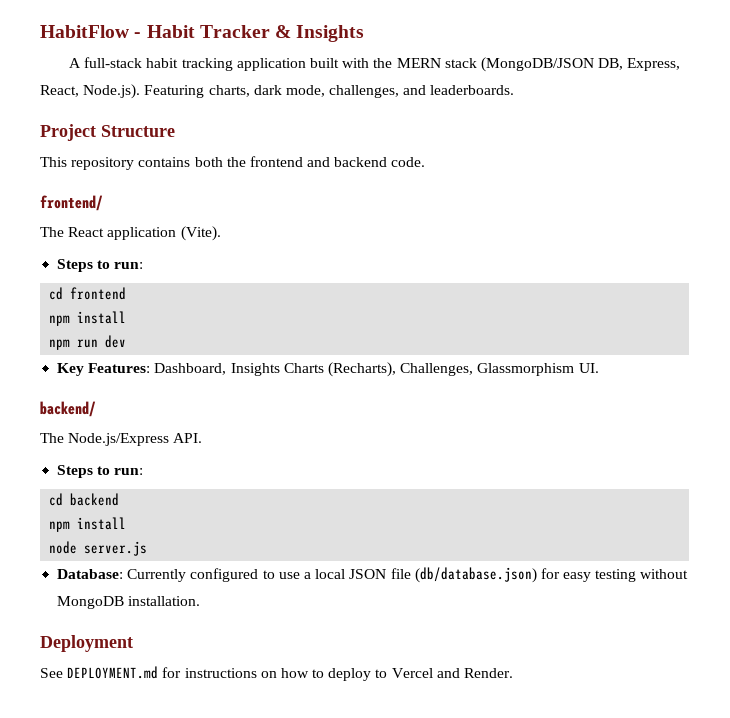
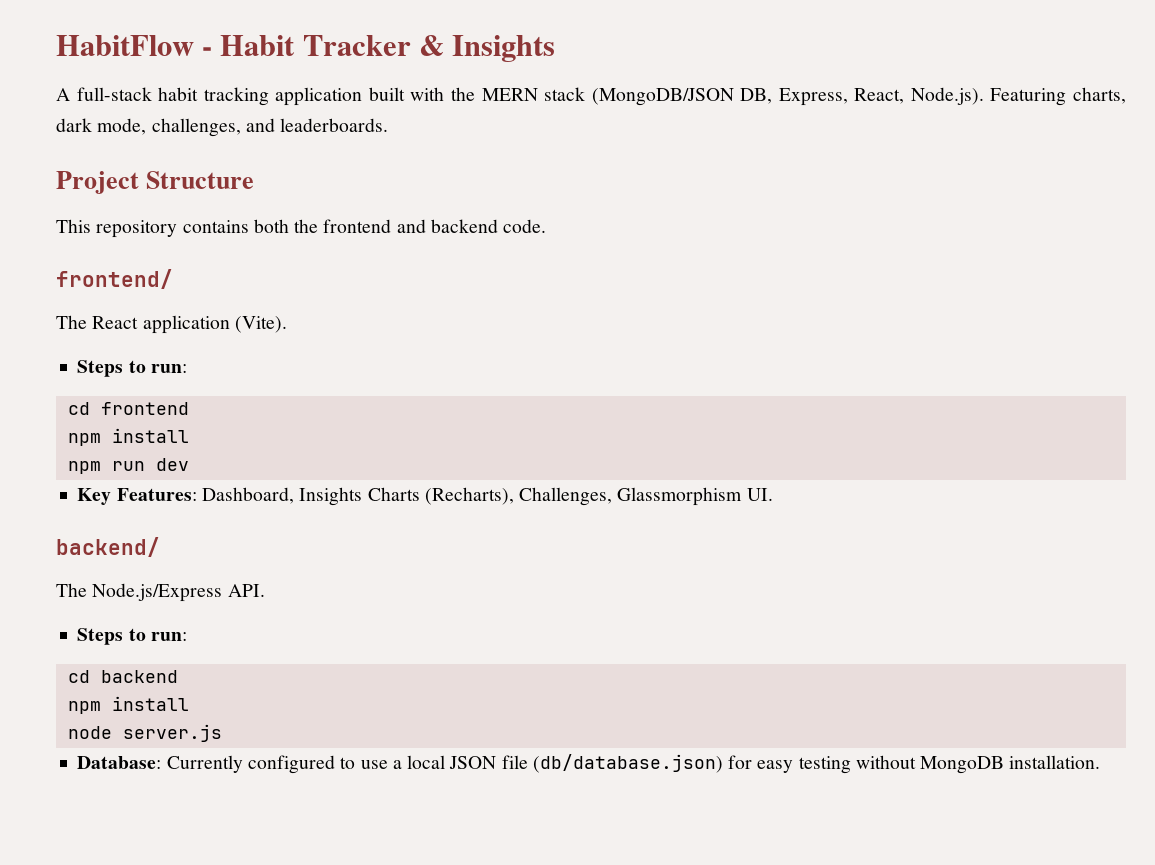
[40,635,133,652] [40,666,514,681] // Deployment // See DEPLOYMENT.md for instructions on how to deploy to Vercel and Render. -> (1101, 762) none

